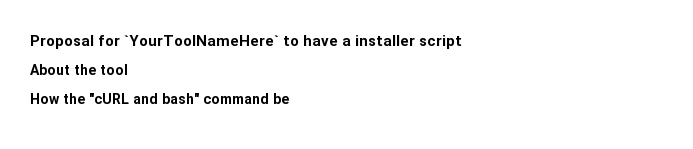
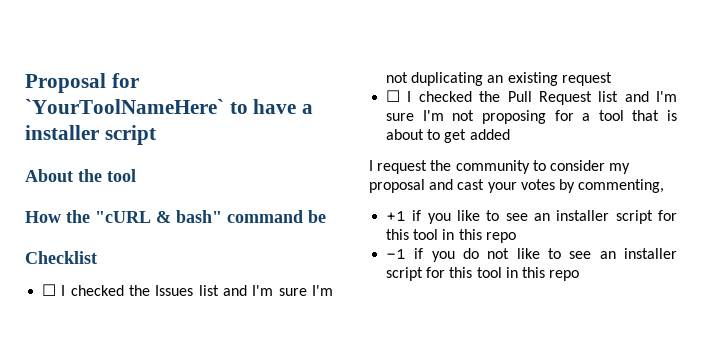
[133,93,158,104] and -> [156,211,171,223] &
(289, 98) none -> [25,251,97,264] [42,284,333,296] [386,72,612,86] [386,90,677,105] [386,110,677,124] [386,129,510,143] [369,160,631,174] [369,179,665,193] [386,210,677,224] [386,229,516,243] [386,248,677,262] [386,267,580,281] // Checklist // ☐ I checked the Issues list and I'm sure I'm not duplicating an existing request // ☐ I checked the Pull Request list and I'm sure I'm not proposing for a tool that is about to get added // I request the community to consider my proposal and cast your votes by commenting, // +1 if you like to see an installer script for this tool in this repo // -1 if you do not like to see an installer script for this tool in this repo

